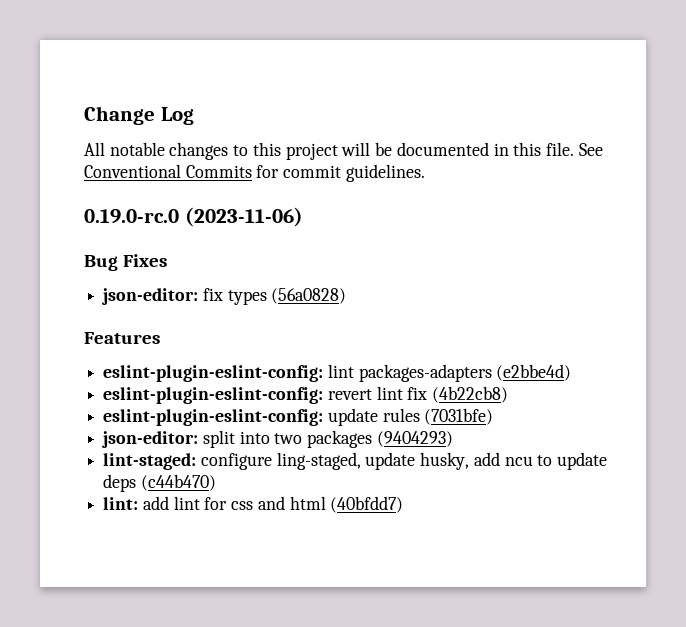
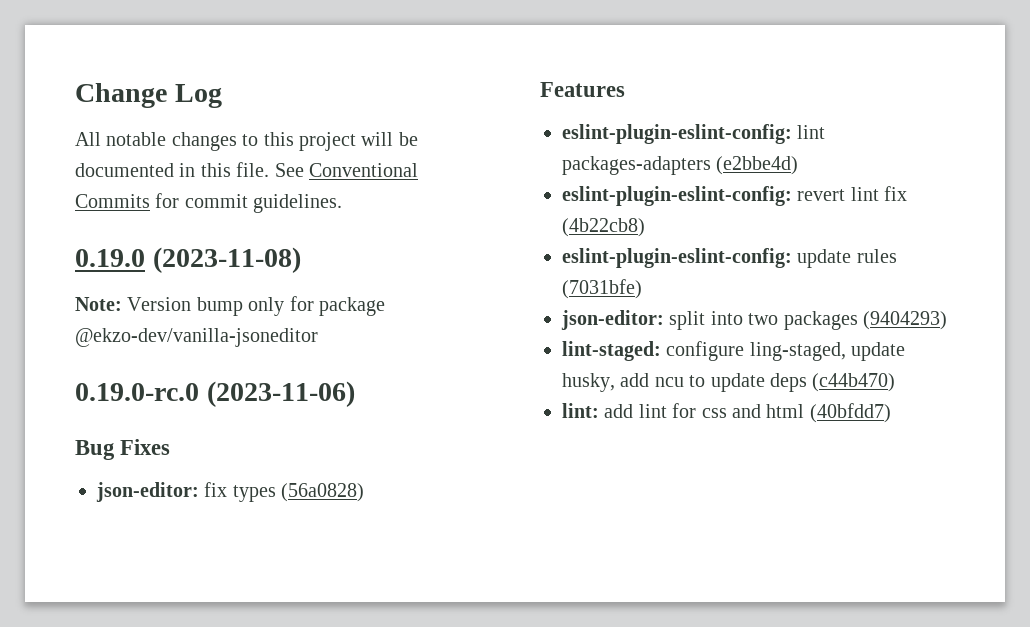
(425, 173) none -> [75,247,301,273] [75,296,385,316] [75,328,318,347] // 0.19.0 (2023-11-08) // Note: Version bump only for package @ekzo-dev/vanilla-jsoneditor

